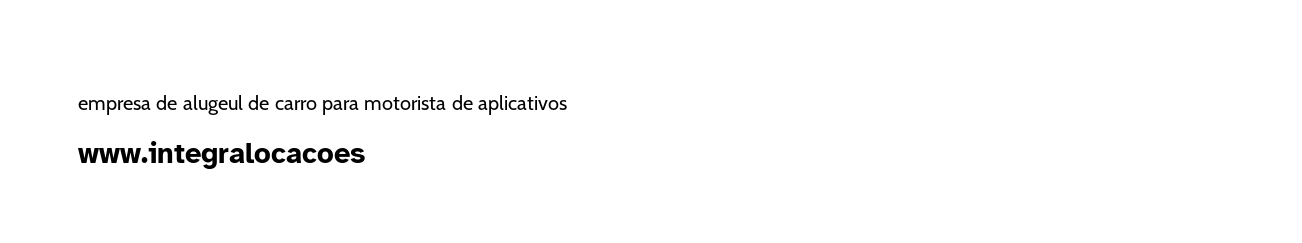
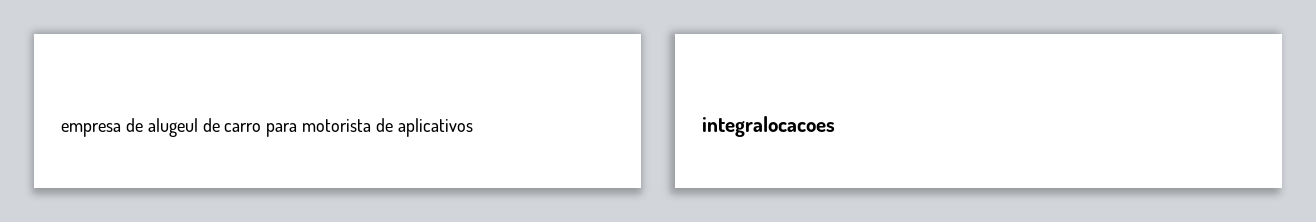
[78,141,365,169] www.integralocacoes -> [702,116,835,137] integralocacoes

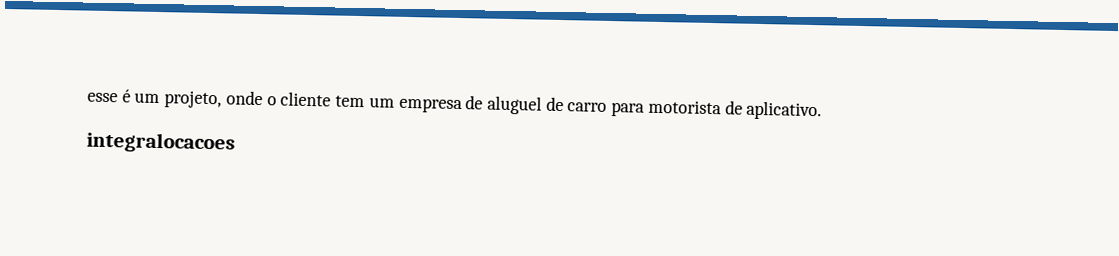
(61, 130) none -> [87,89,395,109] esse é um projeto, onde o cliente tem um
[147,118,198,137] alugeul -> [486,95,542,115] aluguel
[397,118,473,137] aplicativos -> [746,100,823,121] aplicativo.

